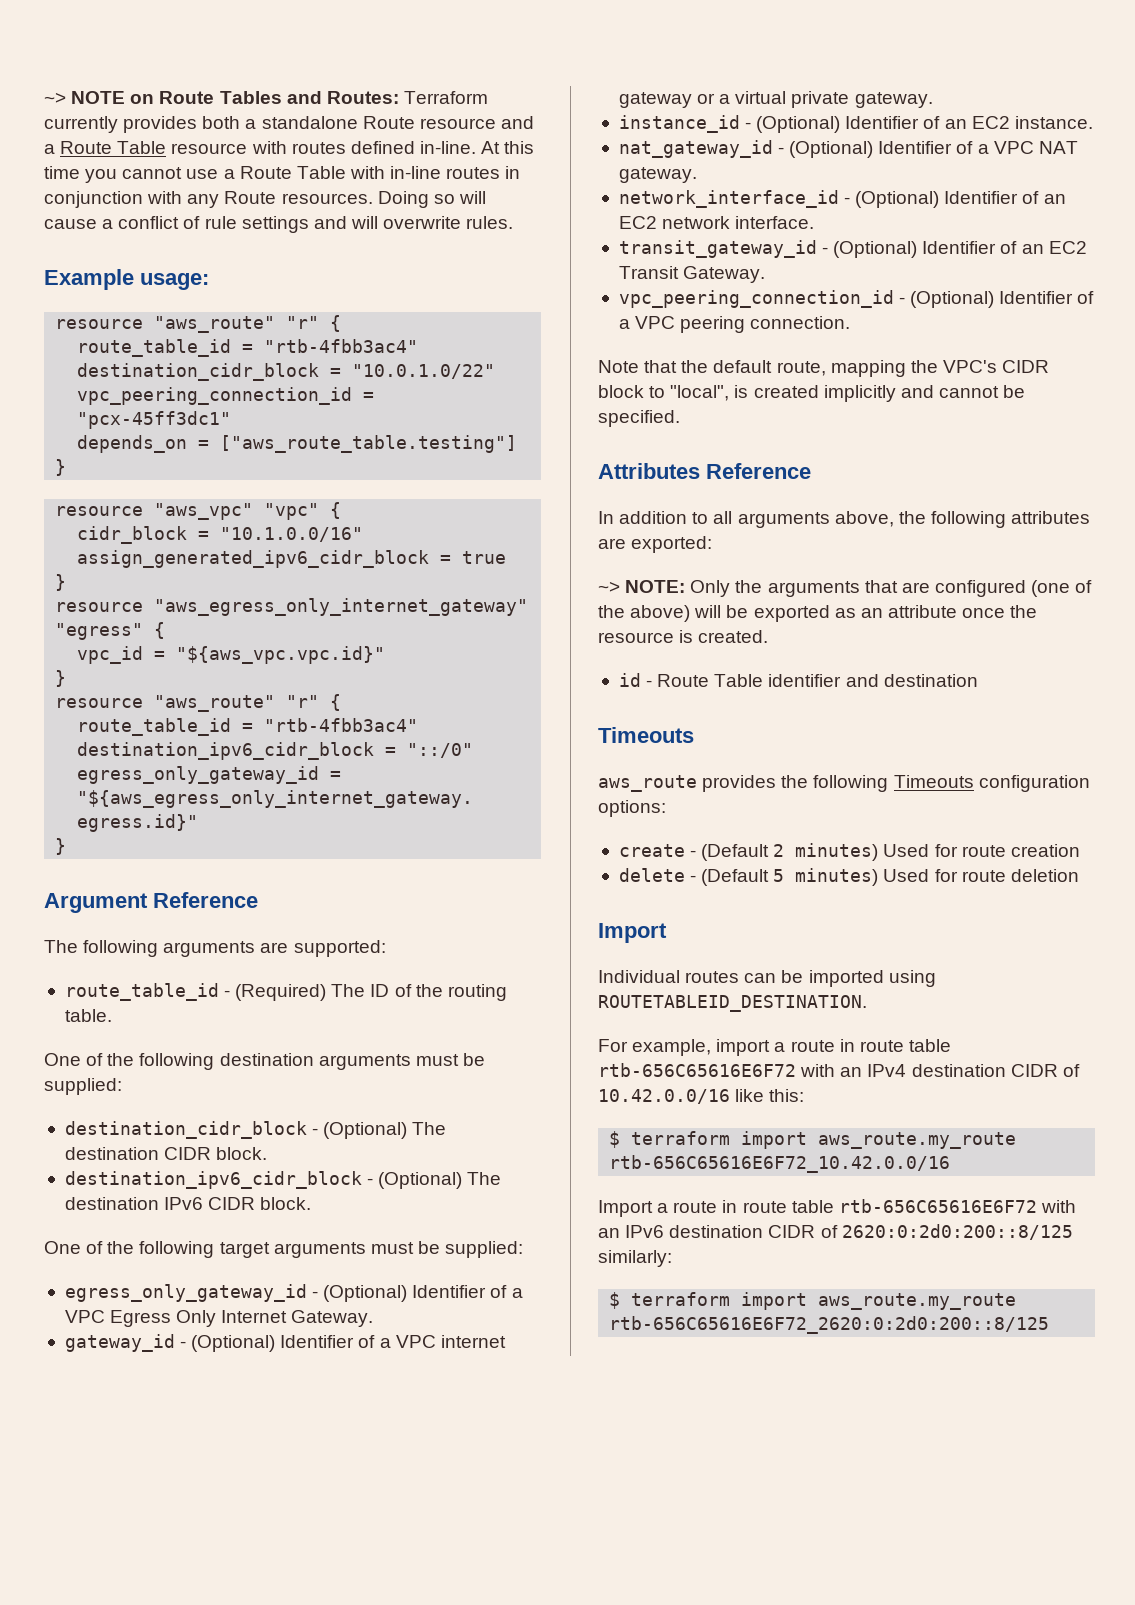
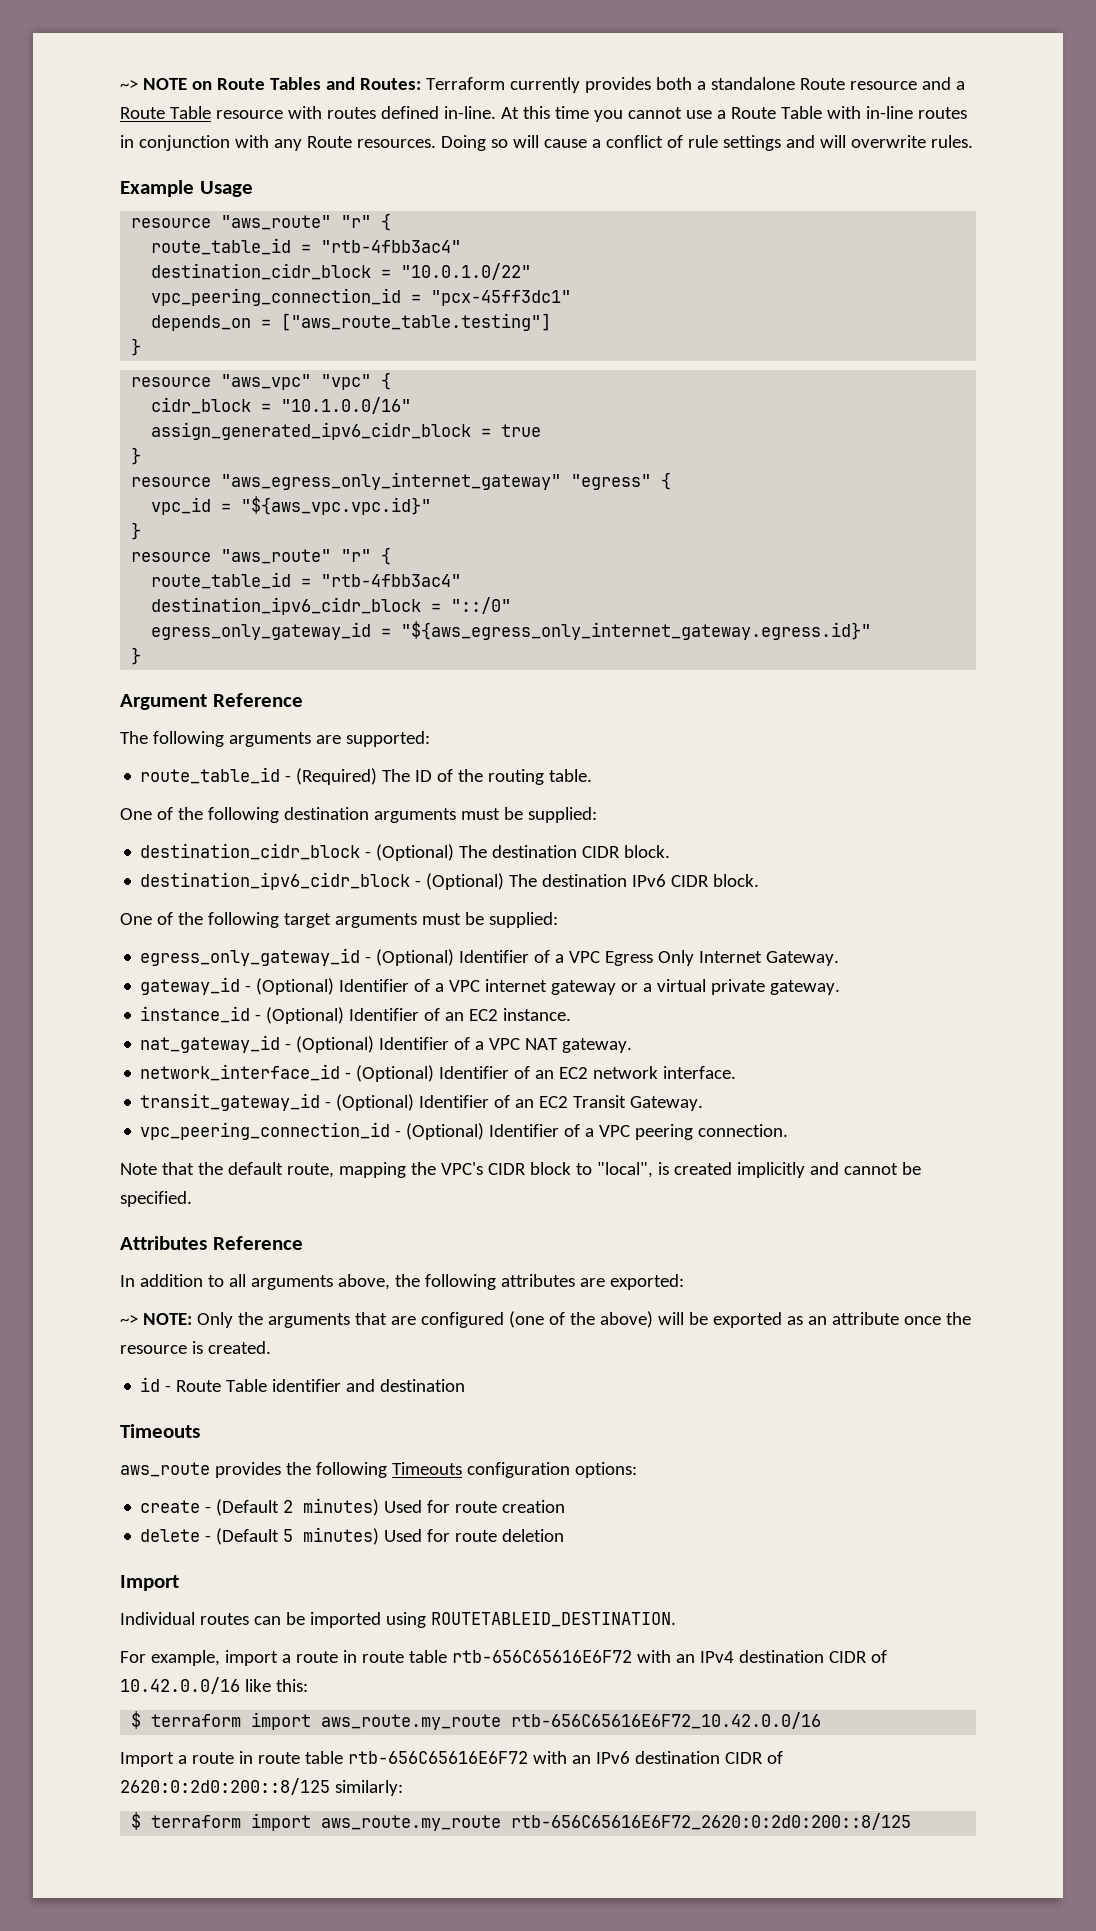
[140,273,209,290] usage: -> [199,181,253,197] Usage

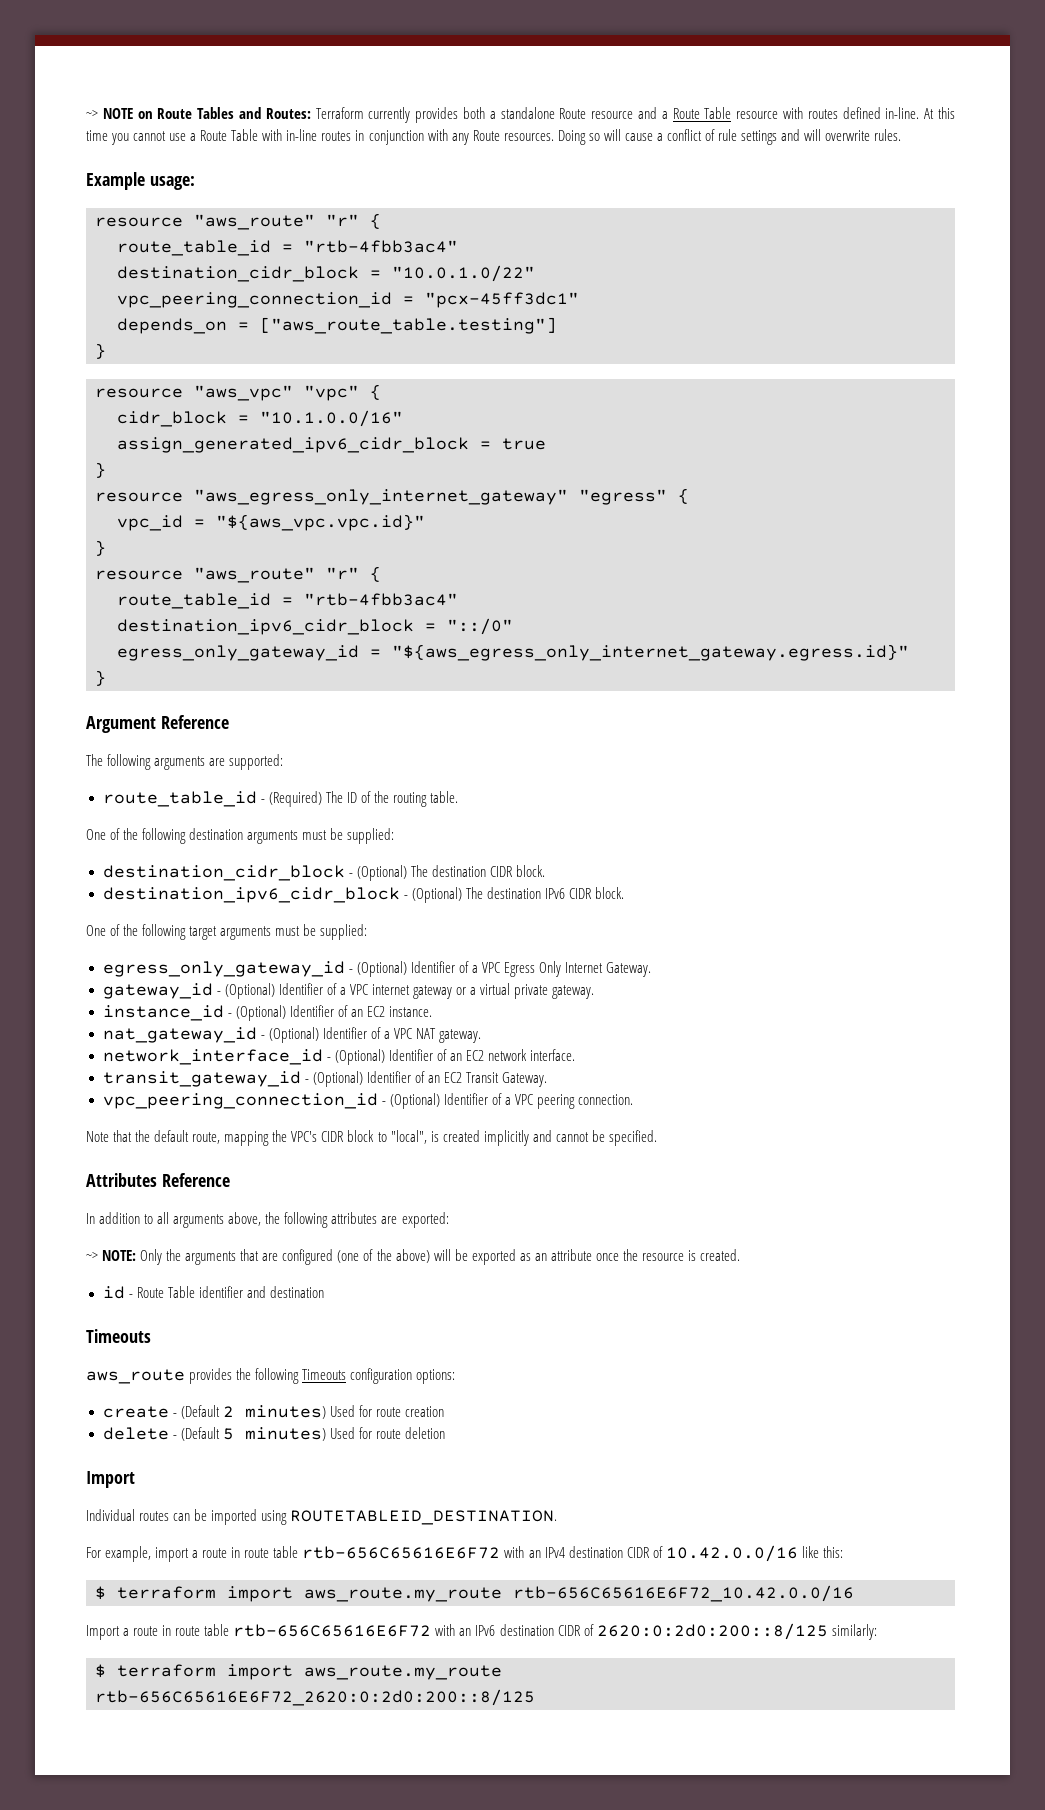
[199,181,253,197] Usage -> [149,176,195,190] usage:

